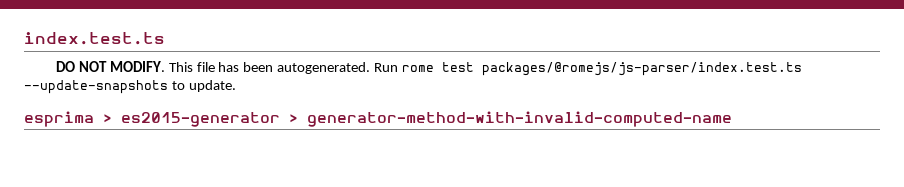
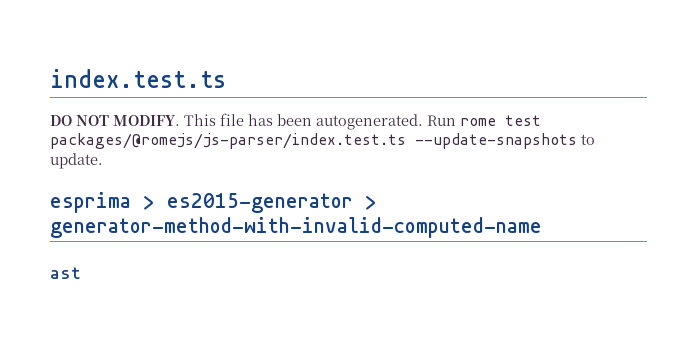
(732, 119) none -> [50,267,81,279] // ast

